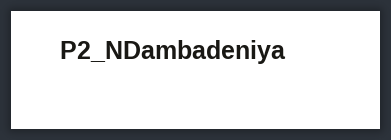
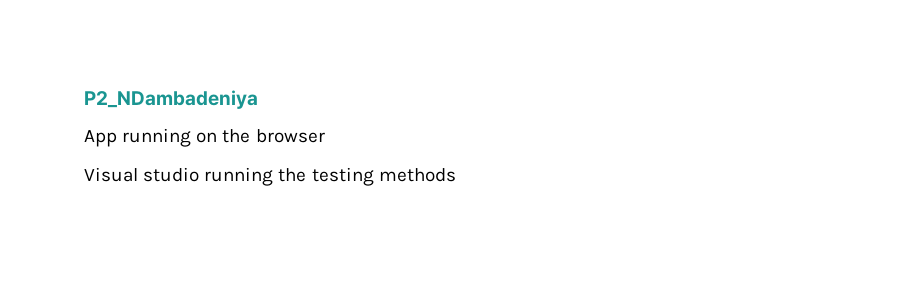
(286, 52) none -> [84,128,325,147] [84,167,456,186] // App running on the browser // Visual studio running the testing methods

